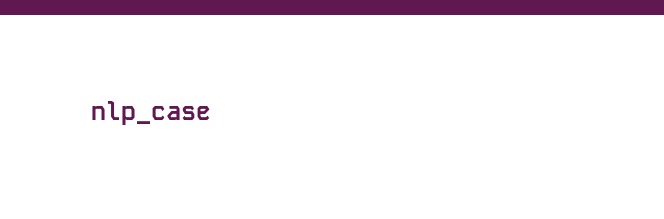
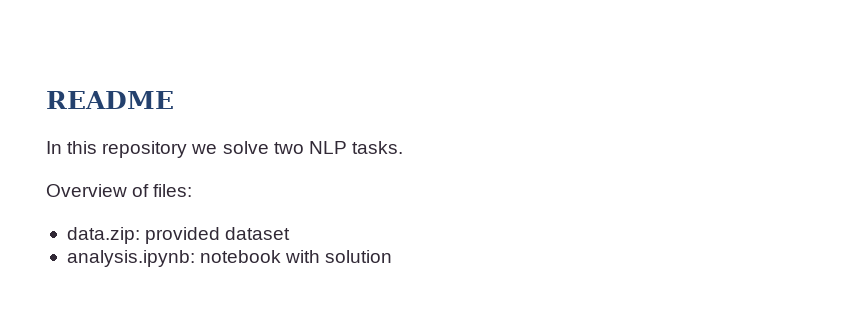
[91,101,211,125] nlp_case -> [46,91,174,109] [46,141,403,158] [46,184,193,197] [66,227,291,244] [66,250,393,267] README // In this repository we solve two NLP tasks. // Overview of files: // data.zip: provided dataset // analysis.ipynb: notebook with solution

